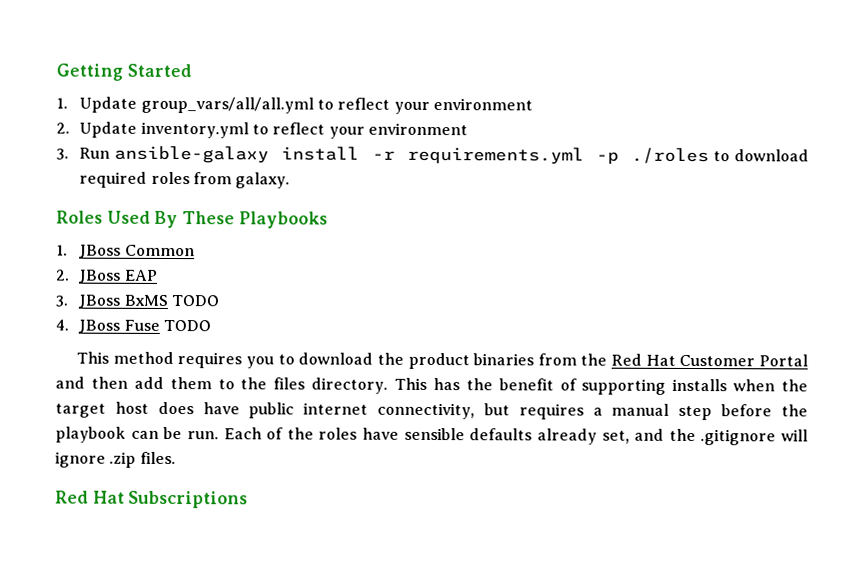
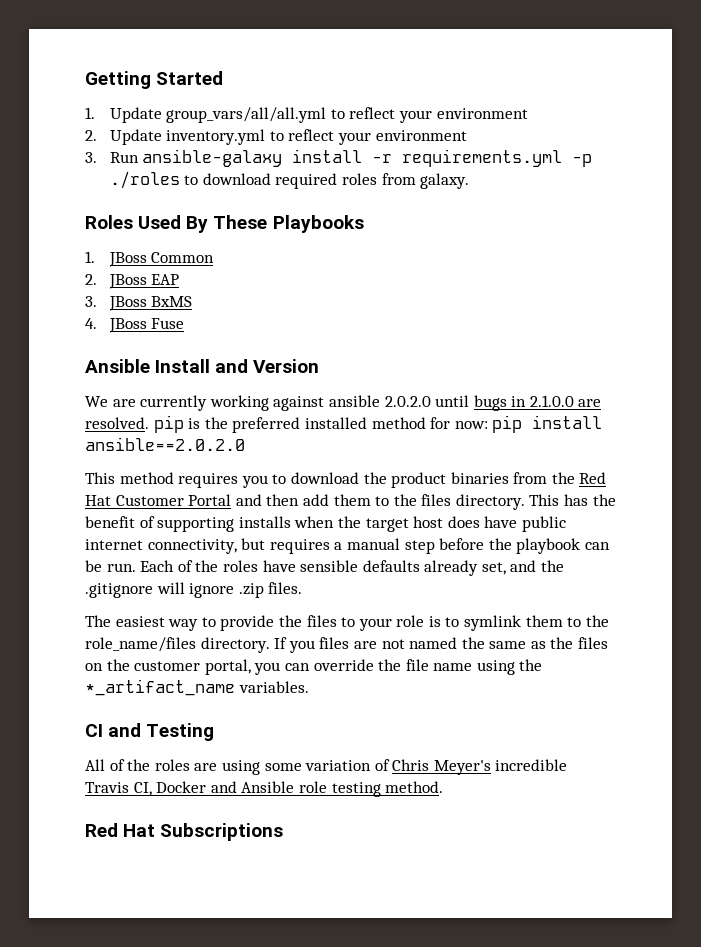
[170,294,219,307] TODO -> (193, 301) none
[162,319,211,332] TODO -> [85,359,320,373] [85,395,602,411] [85,415,603,433] [85,437,245,451] // Ansible Install and Version // We are currently working against ansible 2.0.2.0 until bugs in 2.1.0.0 are resolved. pip is the preferred installed method for now: pip install ansible==2.0.2.0
(176, 458) none -> [85,615,609,631] [85,637,609,653] [85,659,543,675] [85,679,309,696] [85,723,215,741] [85,759,568,775] [85,781,444,797] // The easiest way to provide the files to your role is to symlink them to the role_name/files directory. If you files are not named the same as the files on the customer portal, you can override the file name using the *_artifact_name variables. // CI and Testing // All of the roles are using some variation of Chris Meyer's incredible Travis CI, Docker and Ansible role testing method.

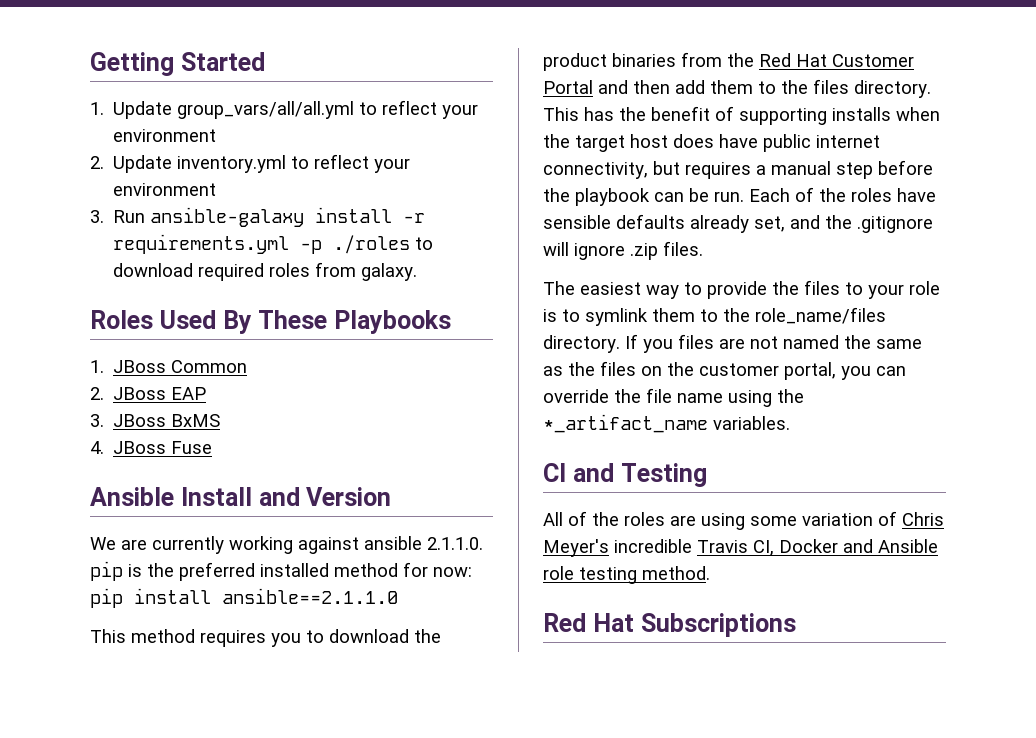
[384,395,602,411] [85,417,149,429] 2.0.2.0 until bugs in 2.1.0.0 are resolved. -> [427,537,483,550] 2.1.1.0.
[85,437,245,451] ansible==2.0.2.0 -> [222,588,398,604] ansible==2.1.1.0

